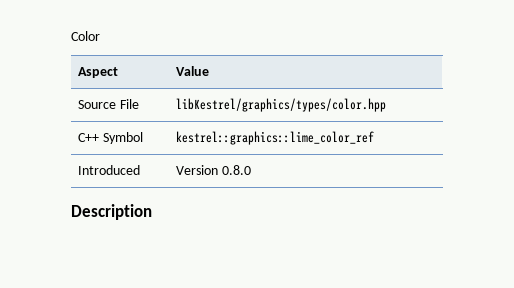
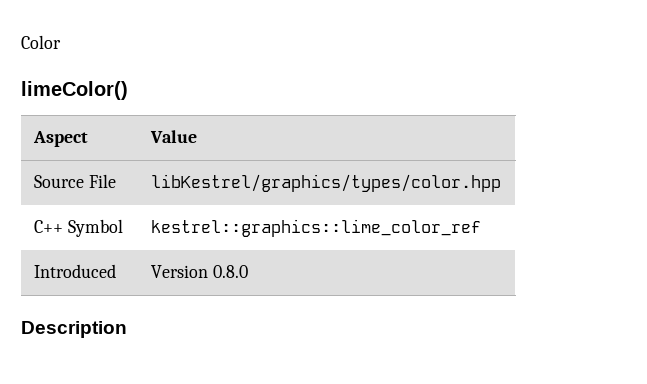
(100, 36) none -> [21,81,128,100] // limeColor()

